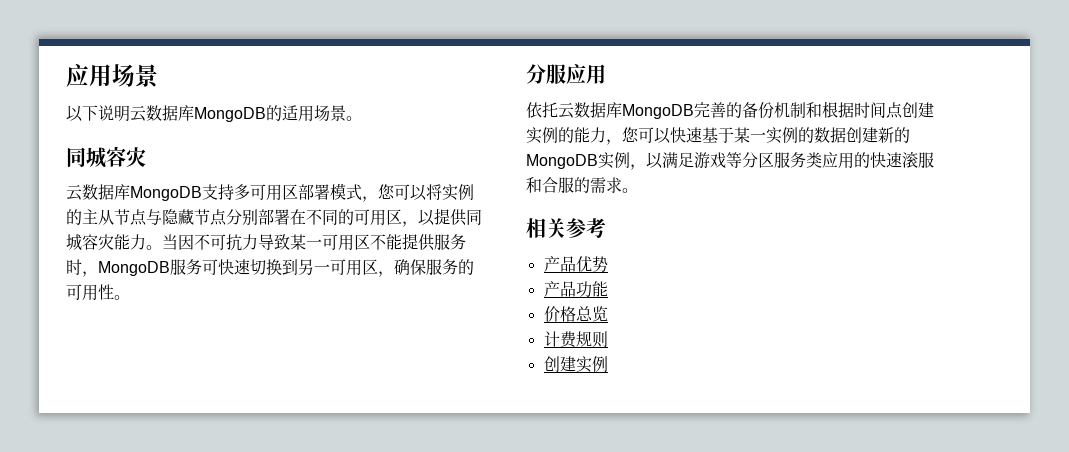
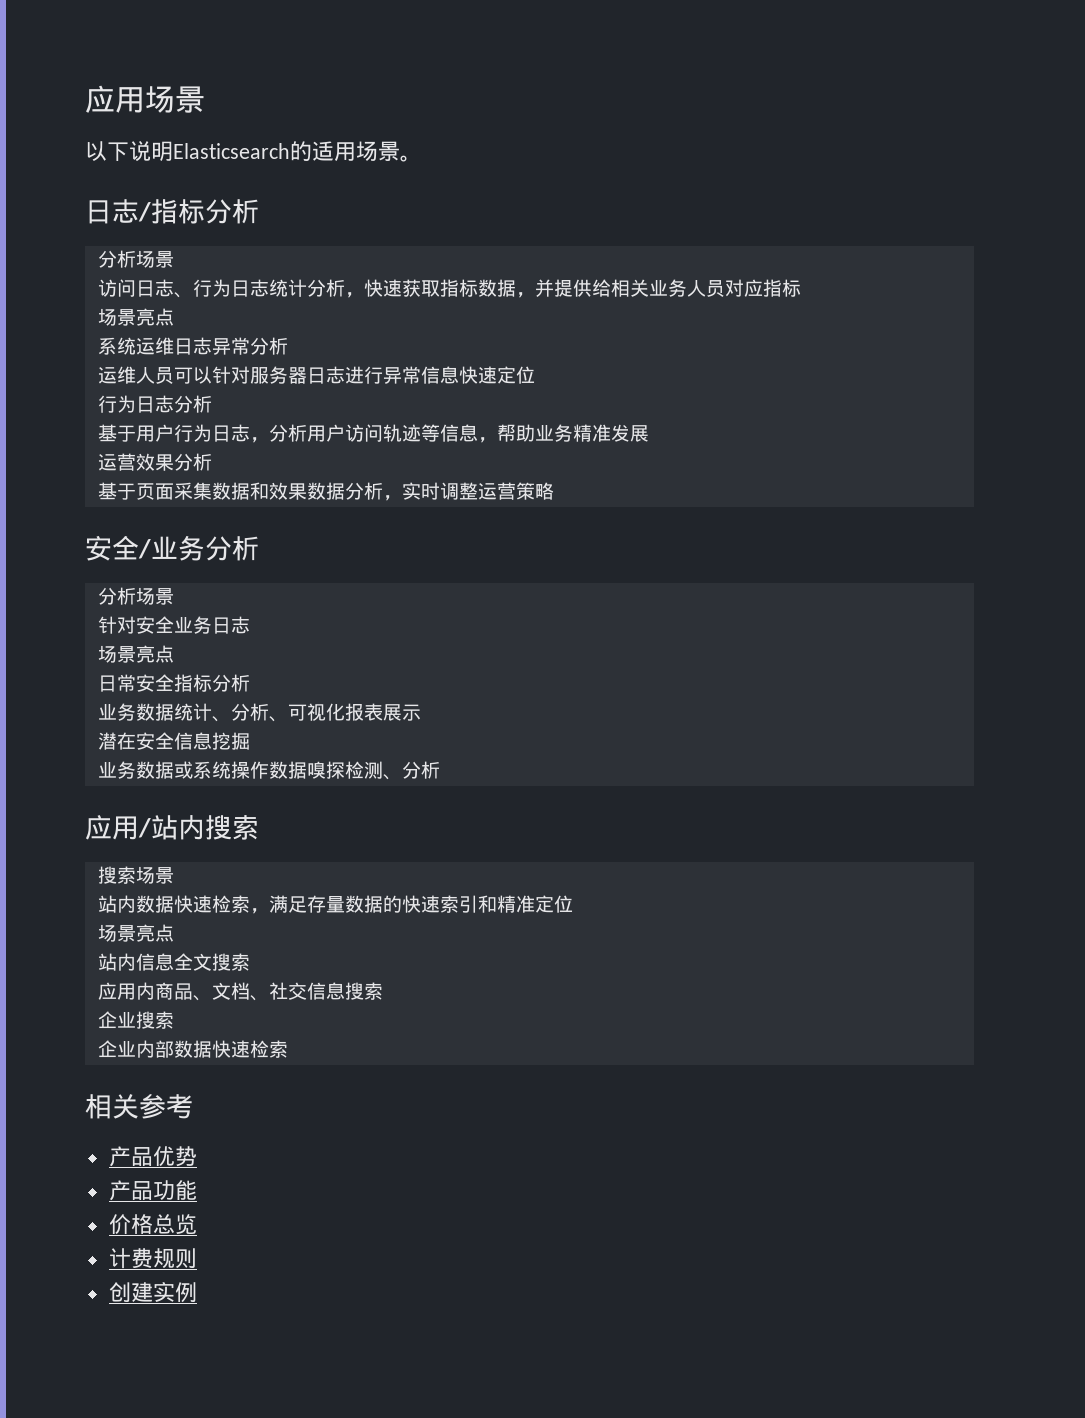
[130,105,266,122] 云数据库MongoDB -> [173,143,290,159] Elasticsearch
[66,146,146,168] [66,183,474,202] [66,208,482,227] [66,233,466,251] [66,259,474,277] [66,284,130,301] [526,64,606,84] [526,101,934,119] [526,127,910,145] [526,151,934,170] [526,177,638,193] 同城容灾 // 云数据库MongoDB支持多可用区部署模式，您可以将实例的主从节点与隐藏节点分别部署在不同的可用区，以提供同城容灾能力。当因不可抗力导致某一可用区不能提供服务时，MongoDB服务可快速切换到另一可用区，确保服务的可用性。 // 分服应用 // 依托云数据库MongoDB完善的备份机制和根据时间点创建实例的能力，您可以快速基于某一实例的数据创建新的MongoDB实例，以满足游戏等分区服务类应用的快速滚服和合服的需求。 -> [85,199,259,224] [97,250,174,268] [97,279,801,298] [97,308,174,326] [97,337,288,355] [97,366,535,384] [97,395,212,413] [97,424,649,443] [97,453,212,471] [97,482,554,501] [85,535,259,561] [97,587,174,605] [97,616,250,634] [97,645,174,663] [97,674,250,692] [97,703,421,722] [97,732,250,750] [97,761,440,780] [85,815,259,840] [97,866,174,884] [97,895,573,914] [97,924,174,942] [97,953,250,971] [97,982,383,1001] [97,1011,174,1029] [97,1040,288,1058] 日志/指标分析 // 分析场景 // 访问日志、行为日志统计分析，快速获取指标数据，并提供给相关业务人员对应指标 // 场景亮点 // 系统运维日志异常分析 // 运维人员可以针对服务器日志进行异常信息快速定位 // 行为日志分析 // 基于用户行为日志，分析用户访问轨迹等信息，帮助业务精准发展 // 运营效果分析 // 基于页面采集数据和效果数据分析，实时调整运营策略 // 安全/业务分析 // 分析场景 // 针对安全业务日志 // 场景亮点 // 日常安全指标分析 // 业务数据统计、分析、可视化报表展示 // 潜在安全信息挖掘 // 业务数据或系统操作数据嗅探检测、分析 // 应用/站内搜索 // 搜索场景 // 站内数据快速检索，满足存量数据的快速索引和精准定位 // 场景亮点 // 站内信息全文搜索 // 应用内商品、文档、社交信息搜索 // 企业搜索 // 企业内部数据快速检索

